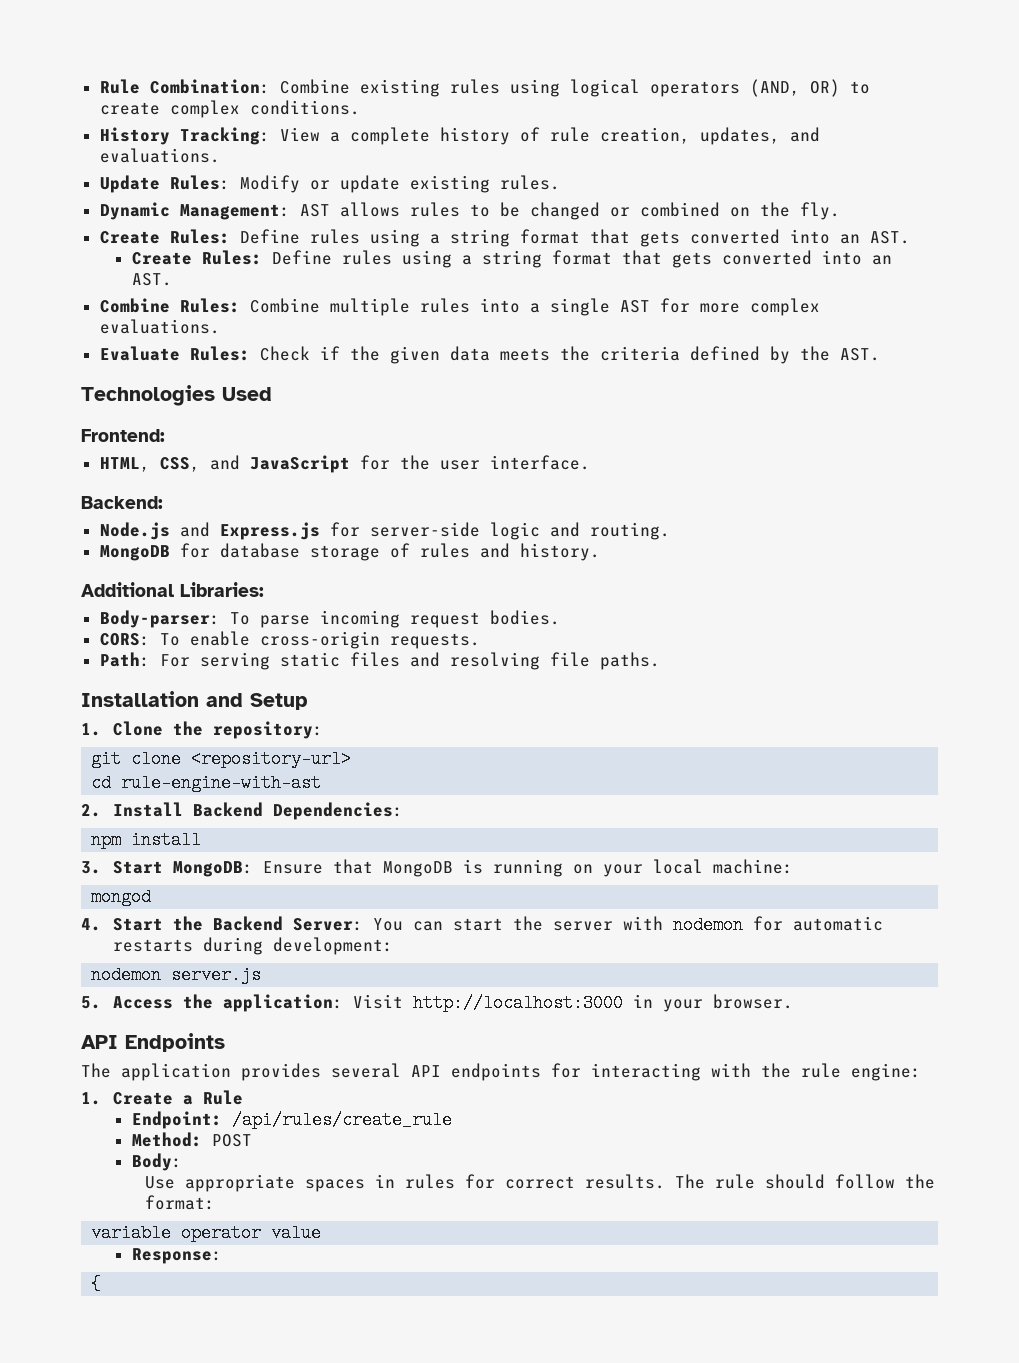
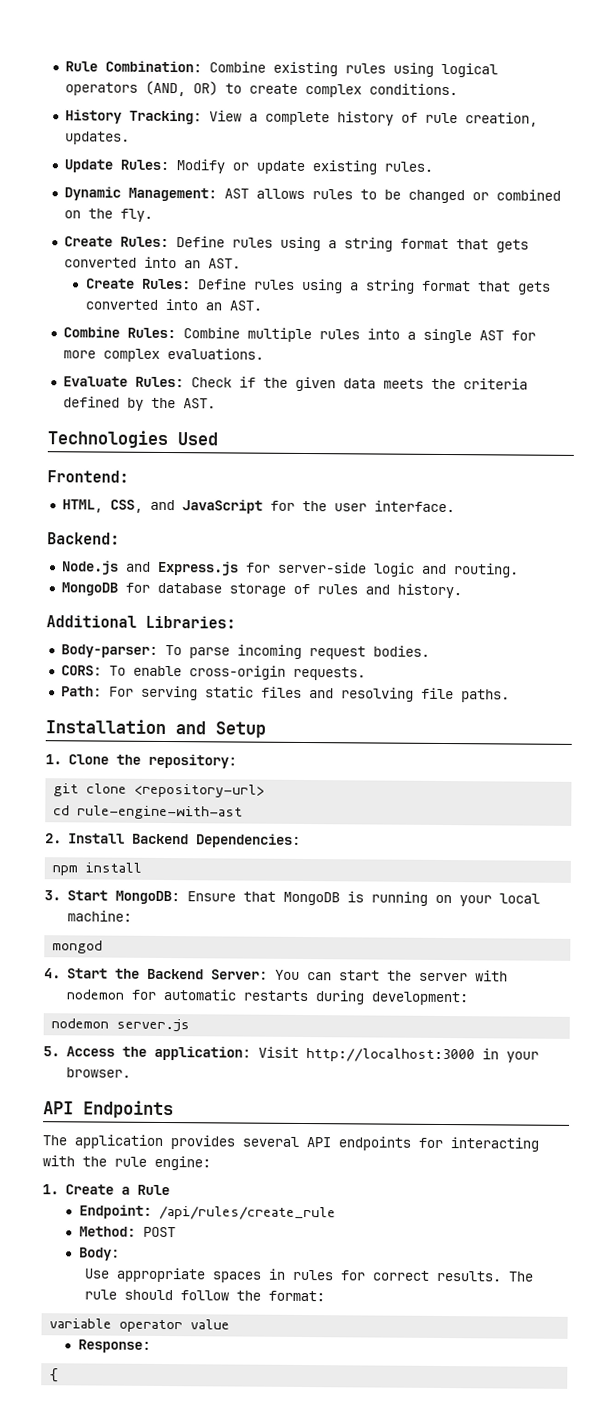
[699,127,820,145] [99,148,220,163] updates, and evaluations. -> [64,131,130,145] updates.

